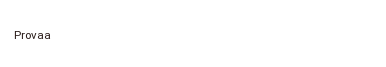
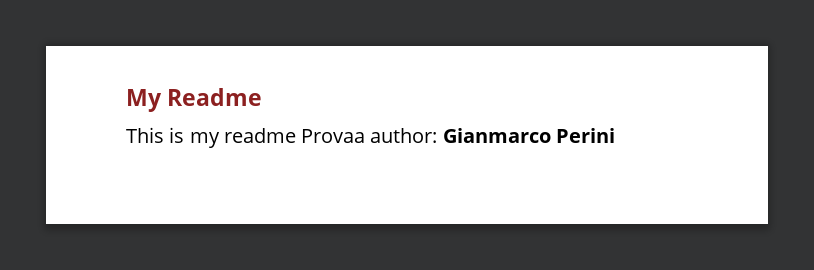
[14,31,51,39] Provaa -> [126,88,263,112] [126,127,615,148] My Readme // This is my readme Provaa author: Gianmarco Perini

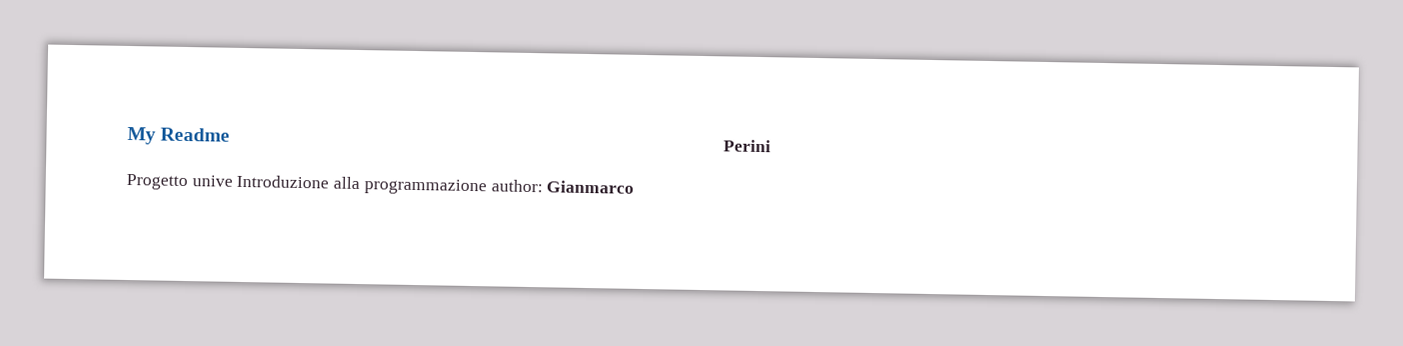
[126,127,366,148] This is my readme Provaa -> [126,173,487,196] Progetto unive Introduzione alla programmazione

